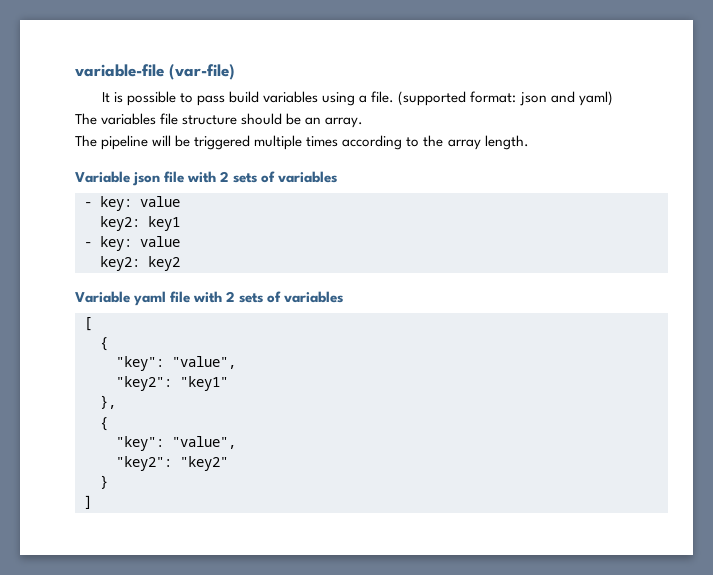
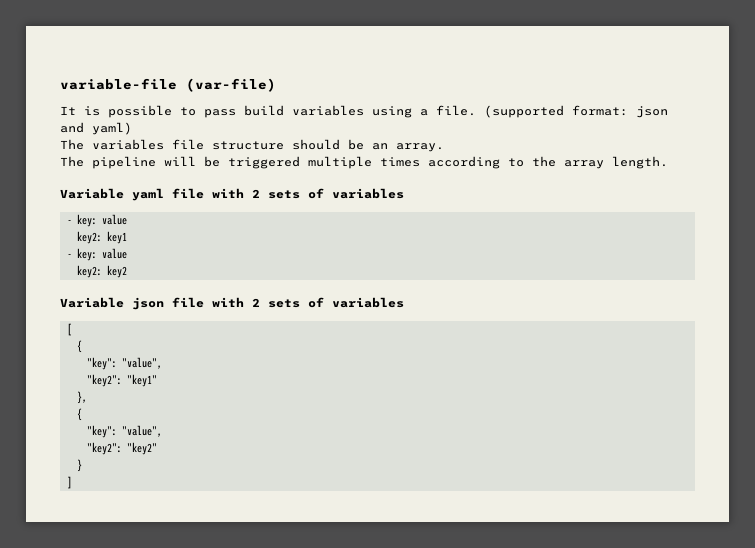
[132,172,161,186] json -> [132,188,164,201] yaml
[133,291,167,306] yaml -> [132,297,164,310] json

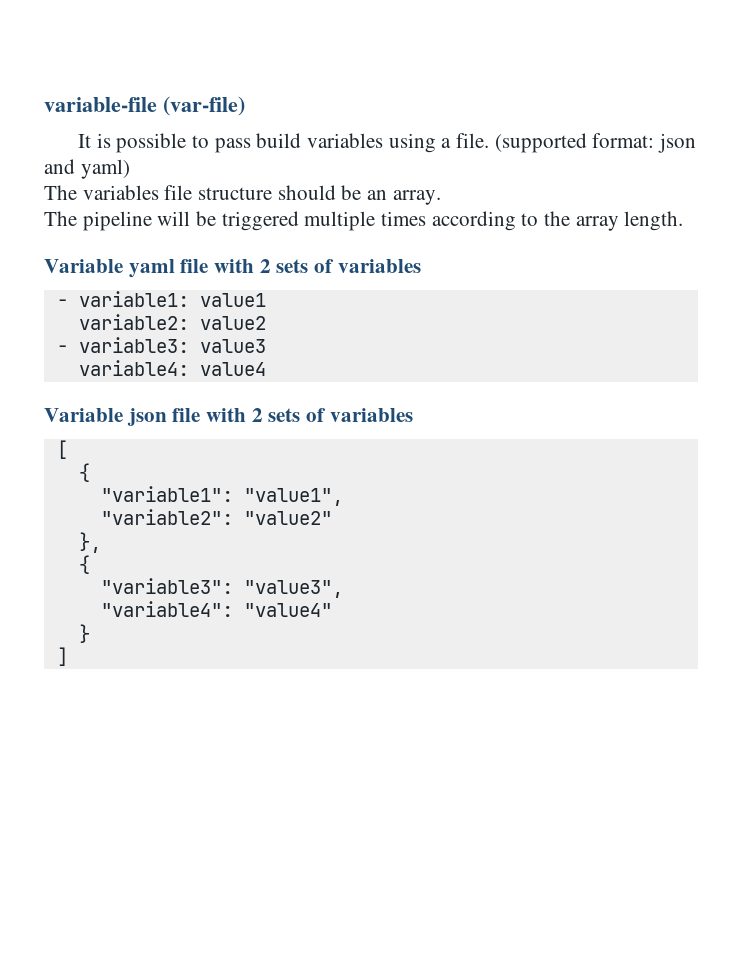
[76,214,127,227] [76,231,127,244] [66,248,127,261] [76,265,127,278] key: value // key2: key1 // - key: value // key2: key2 -> [78,291,266,307] [78,314,266,330] [56,337,266,353] [78,360,266,376] variable1: value1 // variable2: value2 // - variable3: value3 // variable4: value4
[86,357,162,370] [86,374,157,387] [76,391,87,404] [76,408,82,421] [86,425,162,438] [86,442,157,455] "key": "value", // "key2": "key1" // }, // { // "key": "value", // "key2": "key2" -> [100,486,343,506] [100,509,332,525] [78,532,101,553] [78,555,90,574] [100,578,343,598] [100,601,332,617] "variable1": "value1", // "variable2": "value2" // }, // { // "variable3": "value3", // "variable4": "value4"

